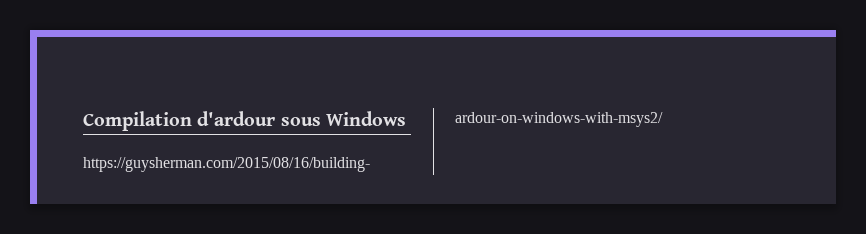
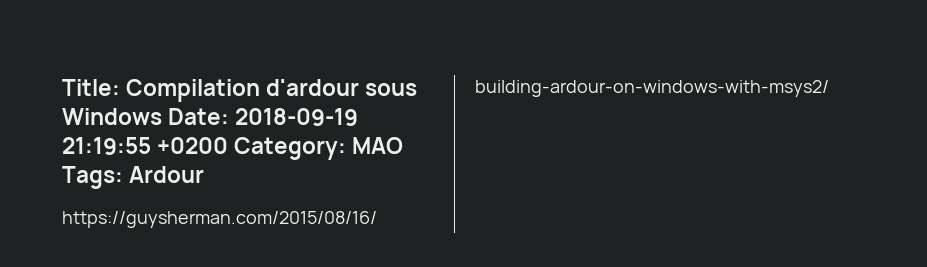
(83, 121) none -> [62,79,120,96] Title:
(406, 118) none -> [168,108,359,126] [62,137,404,160] [62,166,205,189] Date: 2018-09-19 21:19:55 +0200 Category: MAO Tags: Ardour

